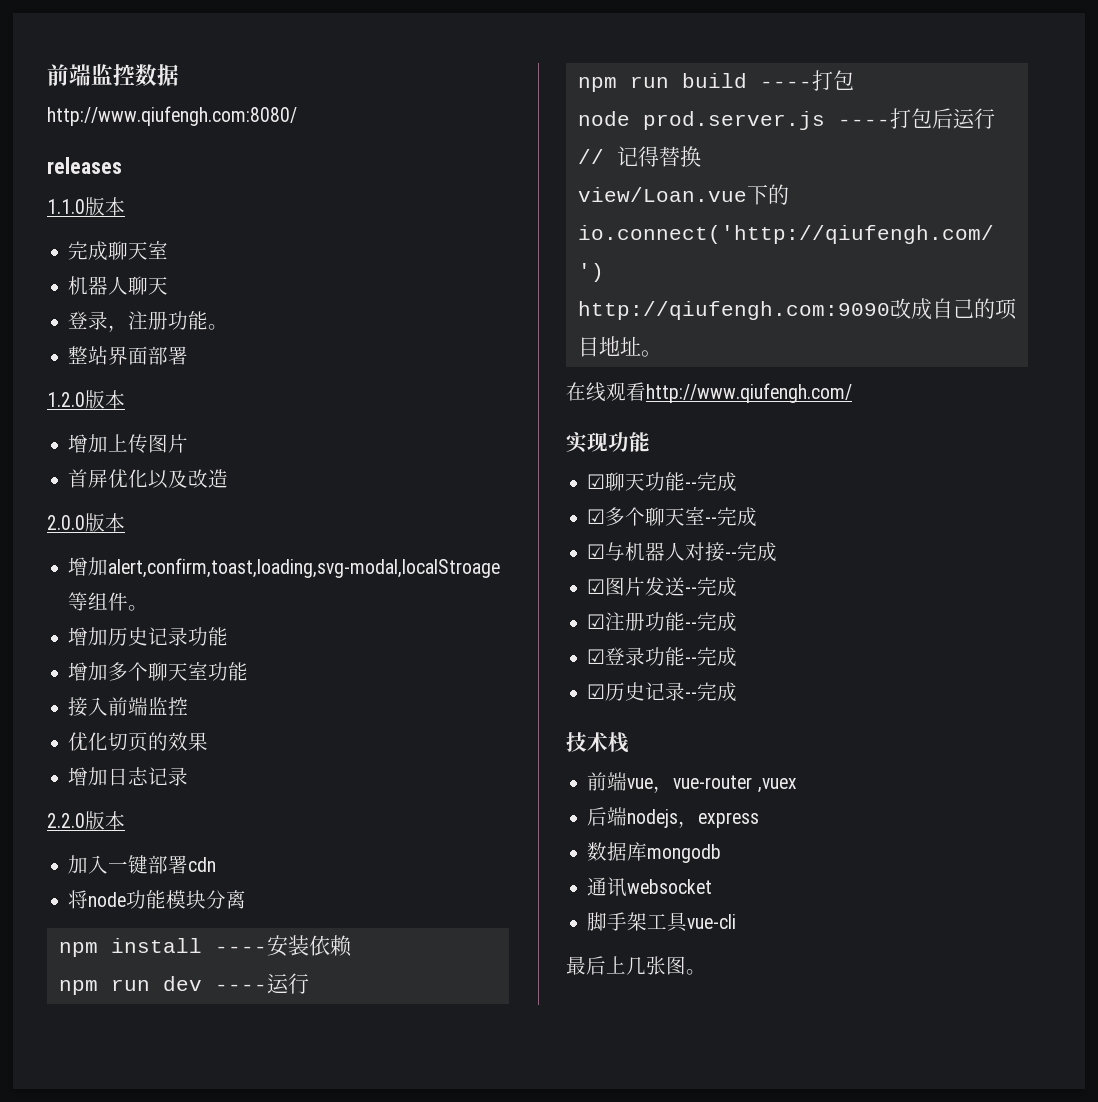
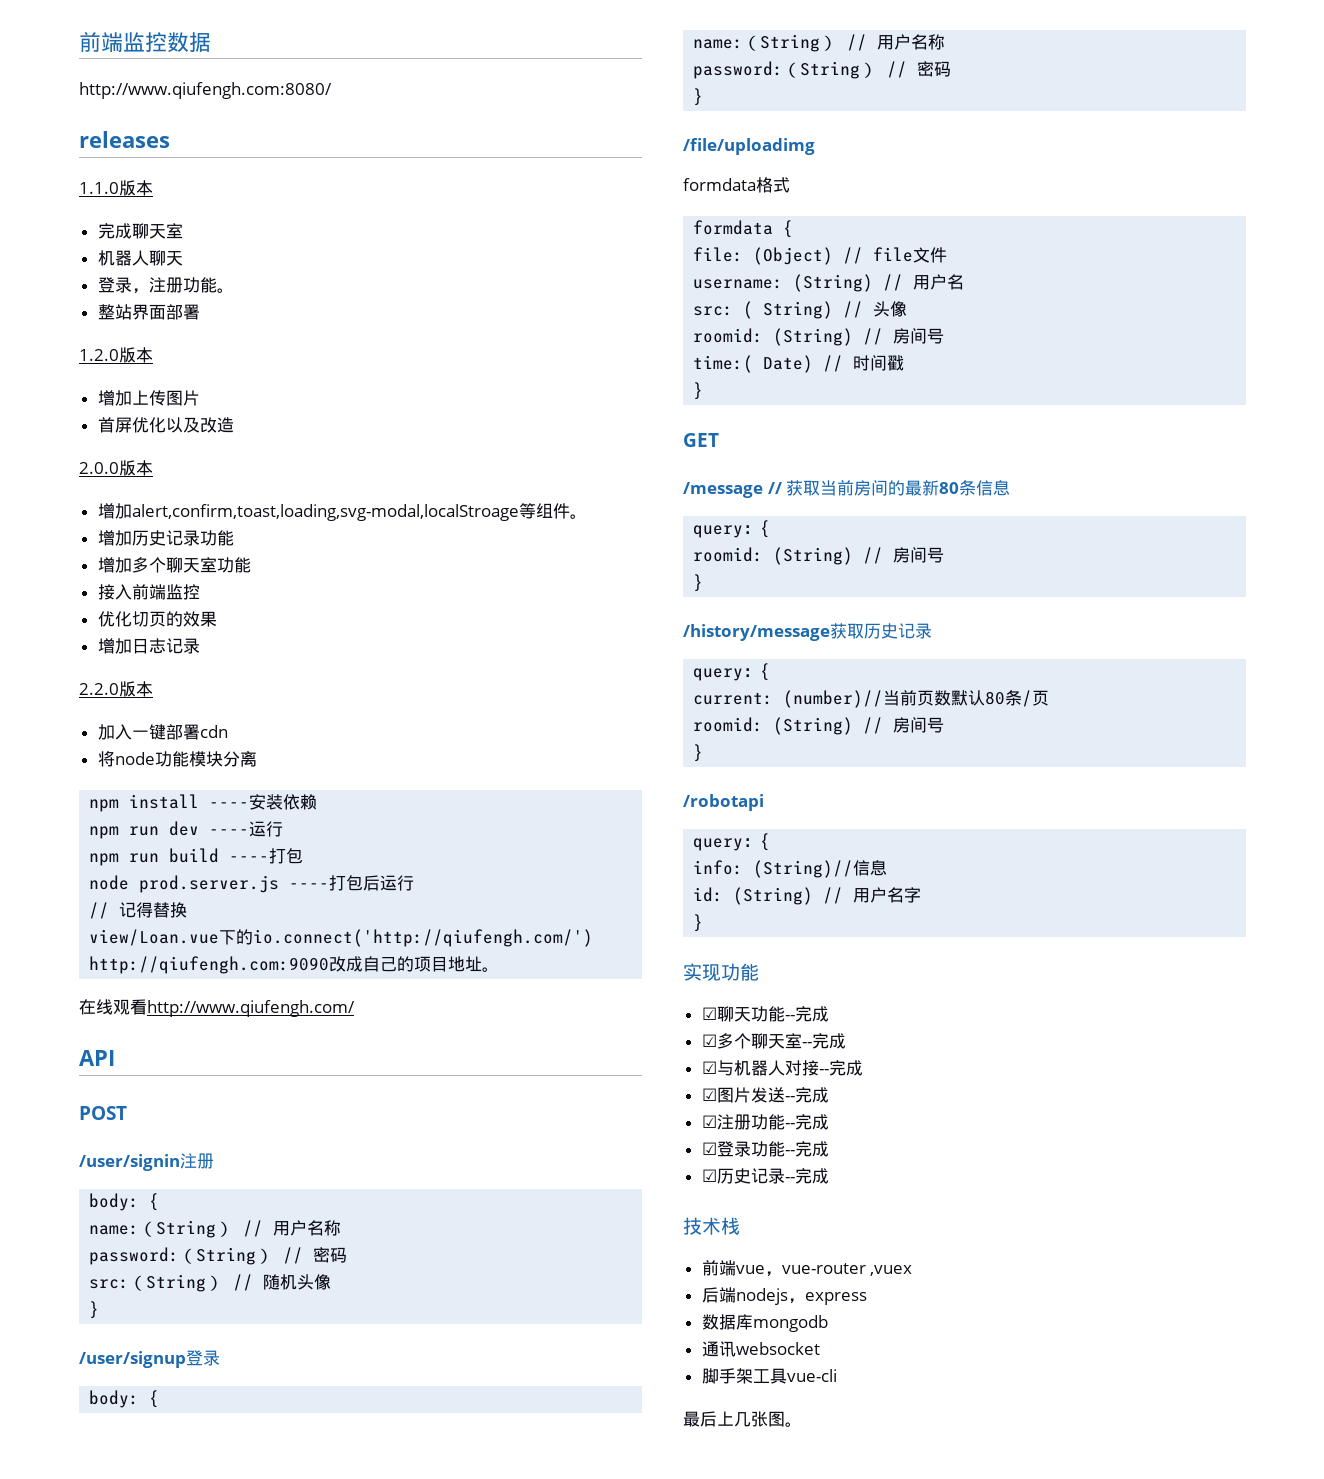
(852, 393) none -> [79,1050,115,1066] [79,1106,127,1120] [79,1153,214,1171] [89,1193,160,1211] [89,1220,342,1238] [89,1247,348,1265] [89,1274,332,1292] [89,1301,100,1319] [79,1350,220,1368] [89,1390,160,1408] [693,34,946,52] [693,61,952,79] [693,88,704,106] [683,138,815,155] [683,177,790,193] [693,220,794,238] [693,247,948,265] [693,274,965,292] [693,301,908,319] [693,328,945,346] [693,355,905,373] [693,382,704,400] [683,433,719,447] [683,480,1011,498] [693,520,771,538] [693,547,945,565] [693,574,704,592] [683,623,932,641] [693,663,771,681] [693,690,1050,708] [693,717,945,735] [693,744,704,762] [683,794,764,811] [693,833,771,851] [693,860,888,878] [693,887,922,905] [693,914,704,932] // API // POST // /user/signin注册 // body: { // name:（String） // 用户名称 // password:（String） // 密码 // src:（String） // 随机头像 // } // /user/signup登录 // body: { // name:（String） // 用户名称 // password:（String） // 密码 // } // /file/uploadimg // formdata格式 // formdata { // file: (Object) // file文件 // username: (String) // 用户名 // src: ( String) // 头像 // roomid: (String) // 房间号 // time:( Date) // 时间戳 // } // GET // /message // 获取当前房间的最新80条信息 // query：{ // roomid: (String) // 房间号 // } // /history/message获取历史记录 // query：{ // current: (number)//当前页数默认80条/页 // roomid: (String) // 房间号 // } // /robotapi // query：{ // info: (String)//信息 // id: (String) // 用户名字 // }

